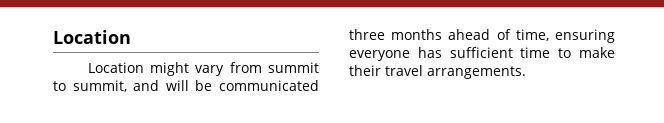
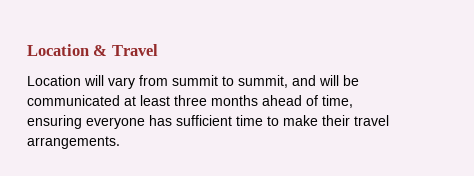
[53,30,131,44] [87,62,190,76] Location // Location might -> [27,44,158,56] [27,75,104,86] Location & Travel // Location will
(319, 85) none -> [124,95,170,106] at least

